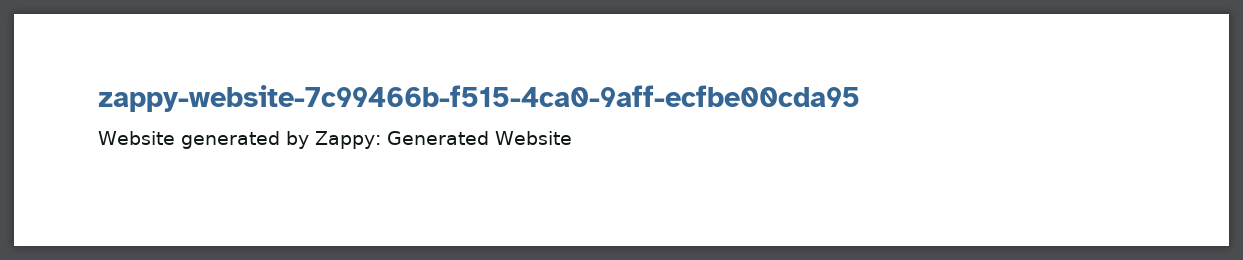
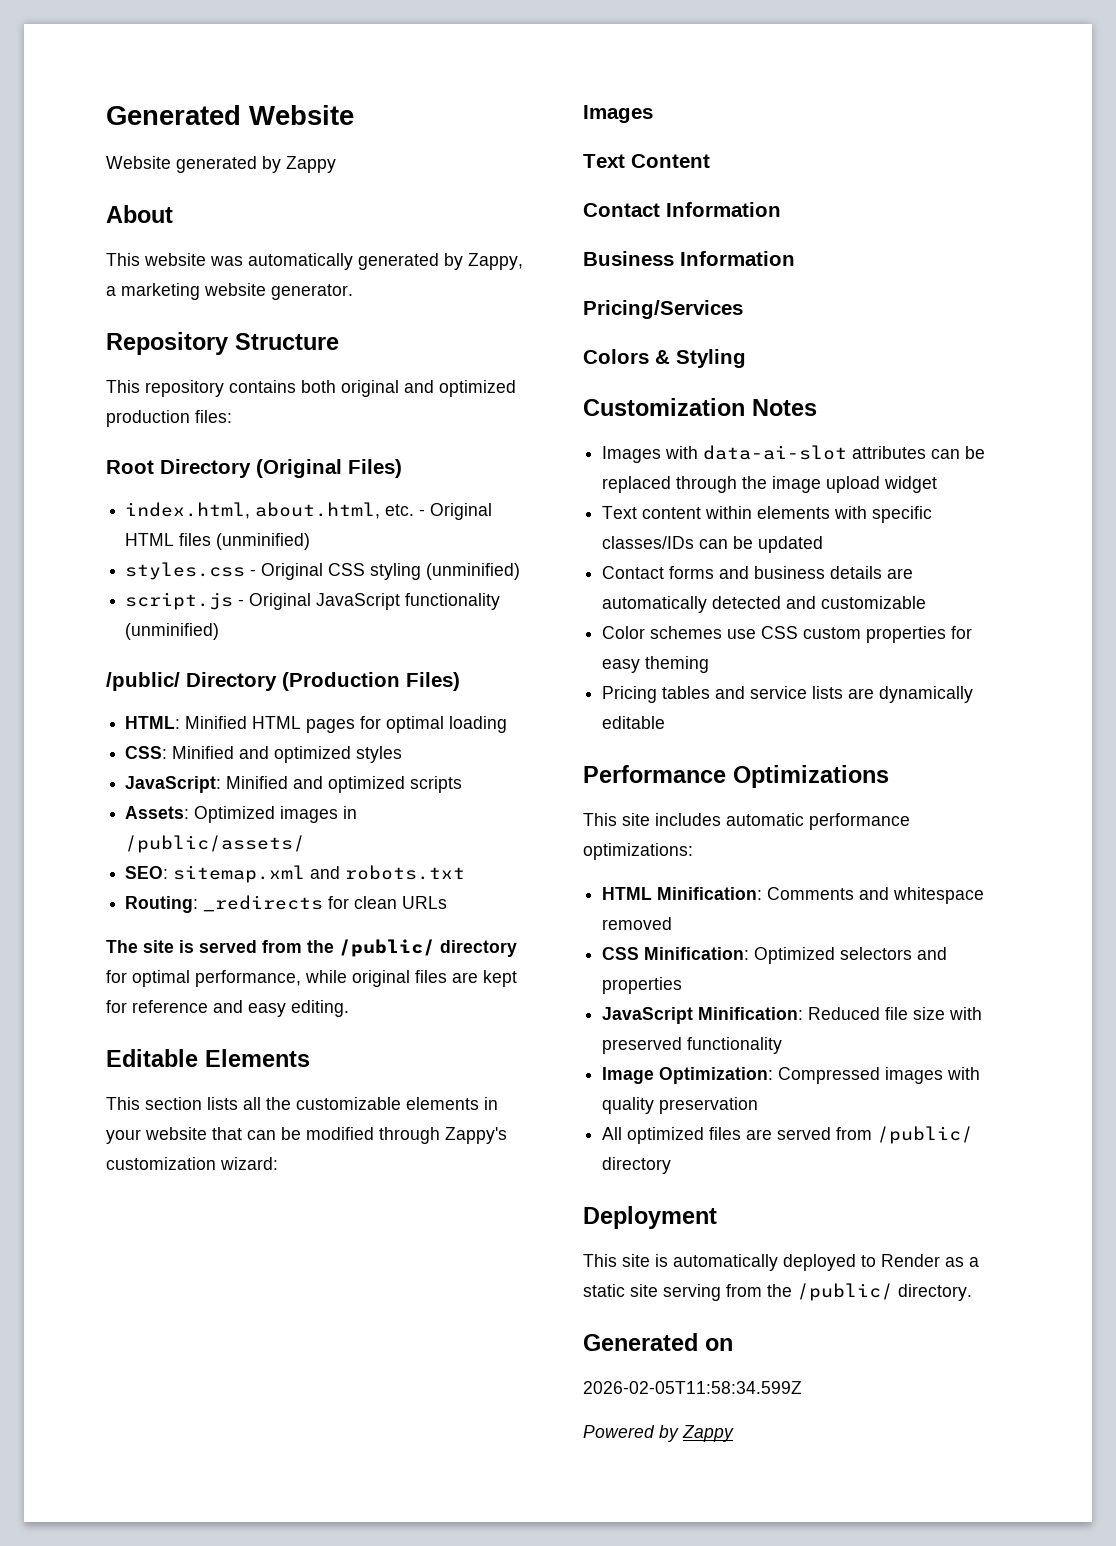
[98,85,860,112] zappy-website-7c99466b-f515-4ca0-9aff-ecfbe00cda95 -> [106,105,354,125] Generated Website
[314,131,572,149] Zappy: Generated Website -> [286,156,336,173] [106,205,173,223] [106,253,523,270] [106,283,353,300] [106,332,339,355] [106,380,516,397] [106,410,232,427] [106,459,402,478] [125,502,493,520] [125,533,311,550] [125,562,521,580] [125,592,501,610] [125,623,220,640] [106,672,460,691] [125,716,508,733] [125,746,403,763] [125,776,463,793] [125,806,358,823] [125,835,306,853] [125,865,466,883] [125,895,448,913] [106,939,517,957] [106,970,517,987] [106,1000,349,1017] [106,1049,310,1067] [106,1097,498,1110] [106,1127,507,1144] [106,1157,278,1170] [583,105,653,123] [583,154,710,168] [583,202,781,217] [583,251,795,266] [583,300,743,319] [583,349,746,368] [583,398,817,416] [602,445,986,463] [602,476,938,493] [602,506,933,523] [602,536,824,553] [602,566,914,579] [602,596,927,613] [602,626,973,643] [602,656,710,673] [602,686,974,703] [602,716,666,729] [583,765,889,788] [583,813,910,830] [583,843,693,860] [602,887,985,904] [602,917,673,930] [602,947,948,964] [602,977,683,994] [602,1007,983,1024] [602,1037,783,1054] [602,1067,981,1084] [602,1097,759,1114] [602,1126,974,1144] [602,1157,672,1174] [583,1206,717,1229] [583,1254,979,1271] [583,1283,972,1301] [583,1333,733,1351] [583,1381,802,1394] [583,1425,734,1442] Zappy // About // This website was automatically generated by Zappy, a marketing website generator. // Repository Structure // This repository contains both original and optimized production files: // Root Directory (Original Files) // index.html, about.html, etc. - Original HTML files (unminified) // styles.css - Original CSS styling (unminified) // script.js - Original JavaScript functionality (unminified) // /public/ Directory (Production Files) // HTML: Minified HTML pages for optimal loading // CSS: Minified and optimized styles // JavaScript: Minified and optimized scripts // Assets: Optimized images in /public/assets/ // SEO: sitemap.xml and robots.txt // Routing: _redirects for clean URLs // The site is served from the /public/ directory for optimal performance, while original files are kept for reference and easy editing. // Editable Elements // This section lists all the customizable elements in your website that can be modified through Zappy's customization wizard: // Images // Text Content // Contact Information // Business Information // Pricing/Services // Colors & Styling // Customization Notes // Images with data-ai-slot attributes can be replaced through the image upload widget // Text content within elements with specific classes/IDs can be updated // Contact forms and business details are automatically detected and customizable // Color schemes use CSS custom properties for easy theming // Pricing tables and service lists are dynamically editable // Performance Optimizations // This site includes automatic performance optimizations: // HTML Minification: Comments and whitespace removed // CSS Minification: Optimized selectors and properties // JavaScript Minification: Reduced file size with preserved functionality // Image Optimization: Compressed images with quality preservation // All optimized files are served from /public/ directory // Deployment // This site is automatically deployed to Render as a static site serving from the /public/ directory. // Generated on // 2026-02-05T11:58:34.599Z // Powered by Zappy

